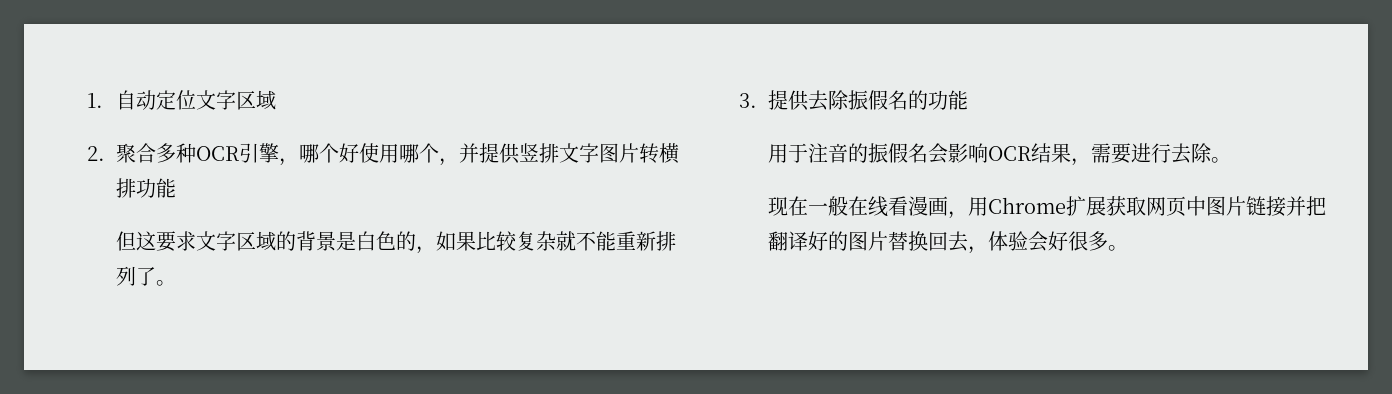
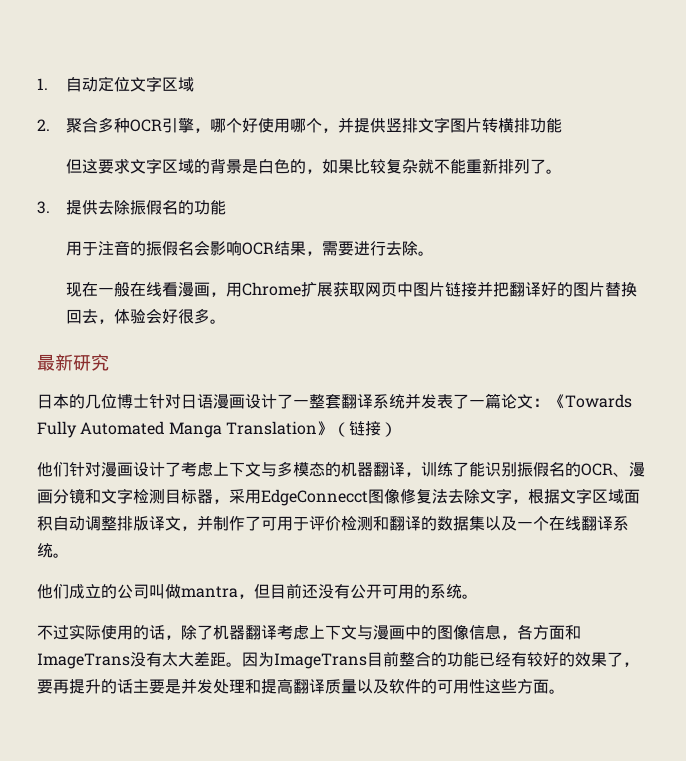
(1129, 248) none -> [37,354,109,371] [37,393,632,409] [37,421,397,438] [37,461,645,477] [37,488,640,506] [37,515,629,531] [37,543,69,558] [37,583,478,599] [37,624,581,640] [37,651,639,669] [37,678,565,694] // 最新研究 // 日本的几位博士针对日语漫画设计了一整套翻译系统并发表了一篇论文：《Towards Fully Automated Manga Translation》（链接） // 他们针对漫画设计了考虑上下文与多模态的机器翻译，训练了能识别振假名的OCR、漫画分镜和文字检测目标器，采用EdgeConnecct图像修复法去除文字，根据文字区域面积自动调整排版译文，并制作了可用于评价检测和翻译的数据集以及一个在线翻译系统。 // 他们成立的公司叫做mantra，但目前还没有公开可用的系统。 // 不过实际使用的话，除了机器翻译考虑上下文与漫画中的图像信息，各方面和ImageTrans没有太大差距。因为ImageTrans目前整合的功能已经有较好的效果了，要再提升的话主要是并发处理和提高翻译质量以及软件的可用性这些方面。

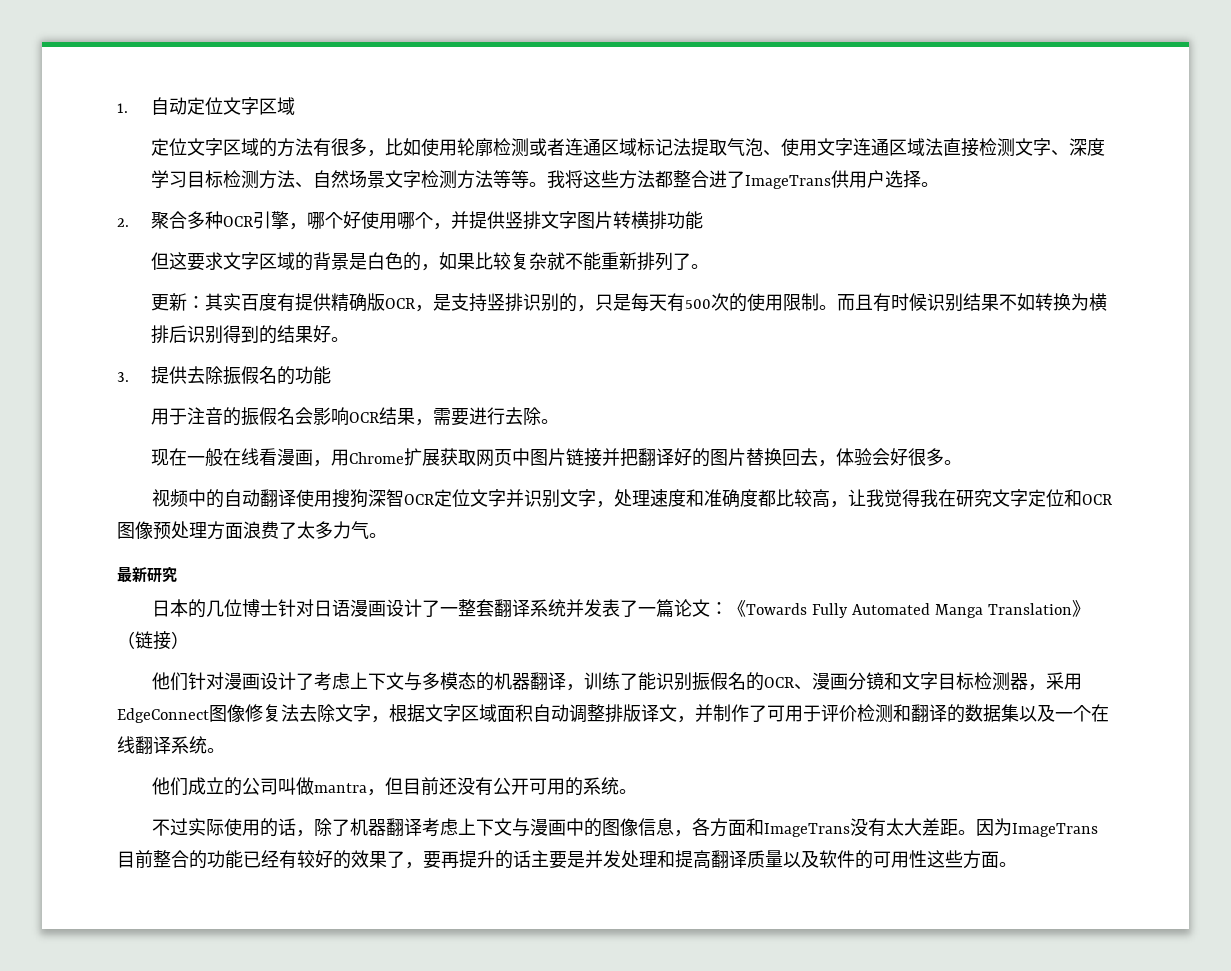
(195, 84) none -> [151,138,1106,157] [151,170,940,189] // 定位文字区域的方法有很多，比如使用轮廓检测或者连通区域标记法提取气泡、使用文字连通区域法直接检测文字、深度学习目标检测方法、自然场景文字检测方法等等。我将这些方法都整合进了ImageTrans供用户选择。
(563, 171) none -> [151,293,1108,312] [151,325,350,344] // 更新：其实百度有提供精确版OCR，是支持竖排识别的，只是每天有500次的使用限制。而且有时候识别结果不如转换为横排后识别得到的结果好。
(227, 321) none -> [152,489,1113,508] [117,521,387,540] // 视频中的自动翻译使用搜狗深智OCR定位文字并识别文字，处理速度和准确度都比较高，让我觉得我在研究文字定位和OCR图像预处理方面浪费了太多力气。
[133,489,197,504] 检测目标 -> [938,672,1011,691] 目标检测
[261,489,368,506] EdgeConnecct -> [117,708,209,723] EdgeConnect

